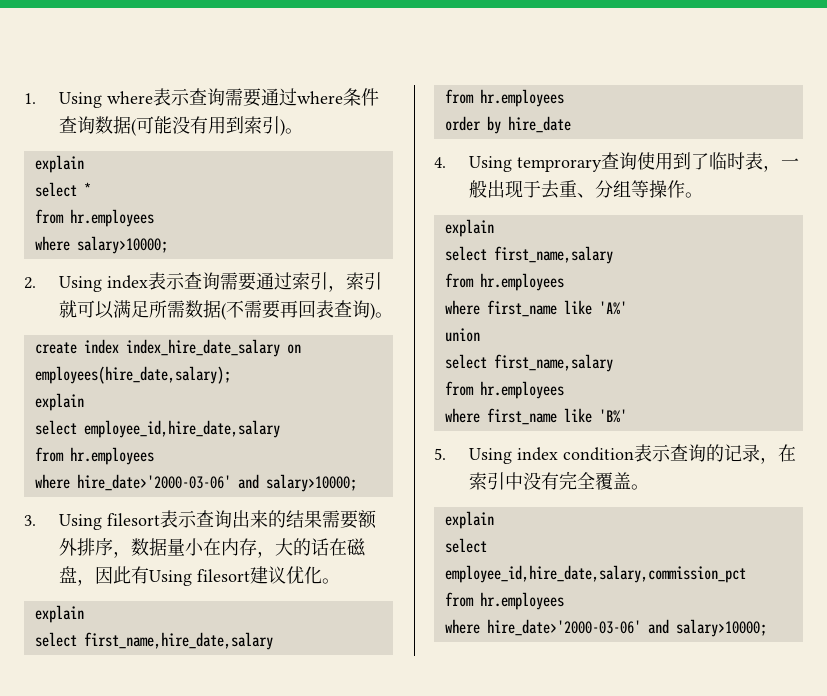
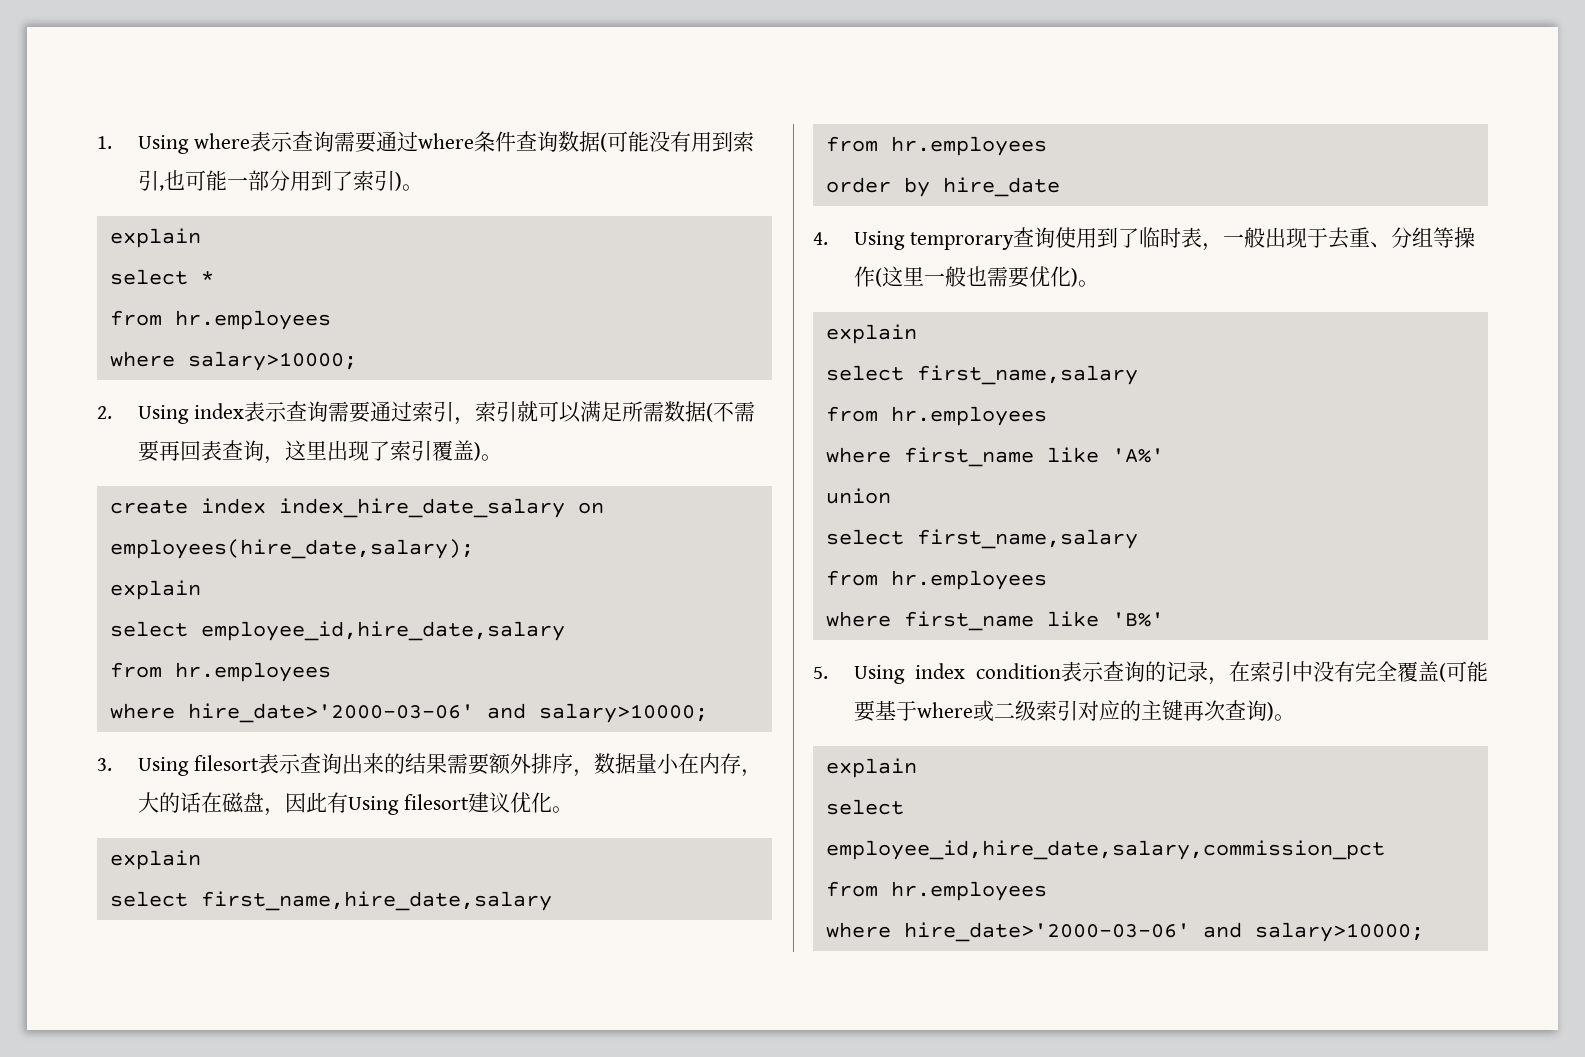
(280, 125) none -> [158,170,395,191] ,也可能一部分用到了索引
(370, 309) none -> [263,440,474,464] ，这里出现了索引覆盖
(685, 189) none -> [874,266,1078,288] (这里一般也需要优化)
(631, 480) none -> [1439,661,1488,682] [853,700,1274,722] (可能要基于where或二级索引对应的主键再次查询)

